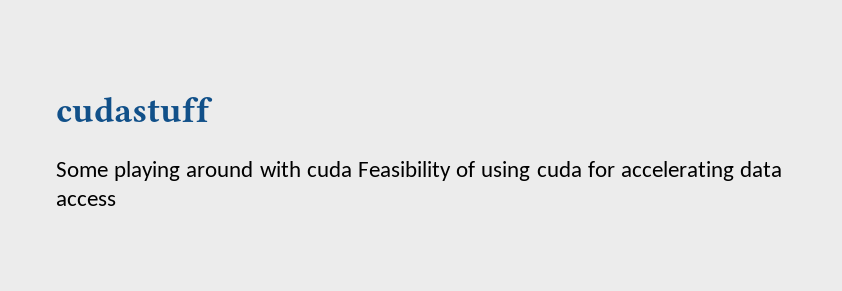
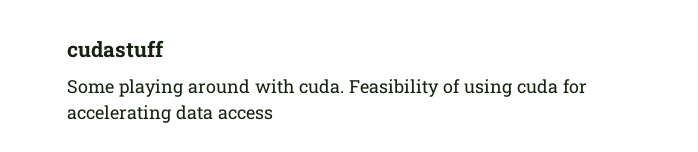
[306,161,352,177] cuda -> [299,79,345,94] cuda.

